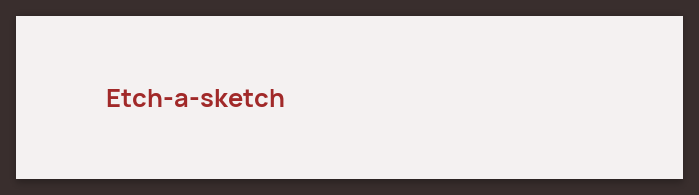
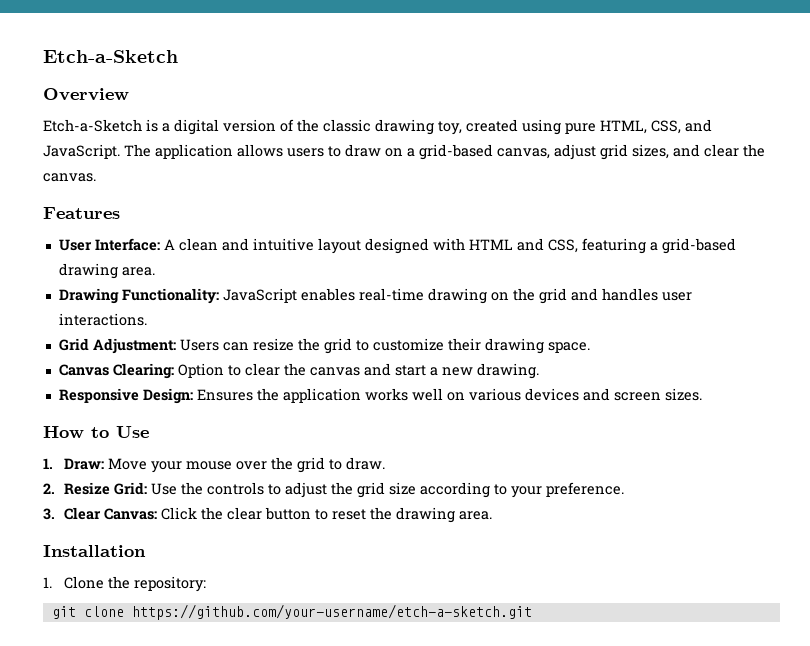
[106,89,285,107] Etch-a-sketch -> [43,50,178,63] [43,88,129,101] [43,119,712,135] [43,144,765,160] [43,173,96,182] [43,207,120,219] [58,238,736,254] [58,263,155,279] [58,288,692,304] [58,313,147,326] [58,338,590,354] [58,363,539,379] [58,388,702,404] [43,426,149,438] [43,457,386,473] [43,482,625,498] [43,507,493,523] [43,545,146,557] [43,576,207,592] [51,604,532,620] Etch-a-Sketch // Overview // Etch-a-Sketch is a digital version of the classic drawing toy, created using pure HTML, CSS, and JavaScript. The application allows users to draw on a grid-based canvas, adjust grid sizes, and clear the canvas. // Features // User Interface: A clean and intuitive layout designed with HTML and CSS, featuring a grid-based drawing area. // Drawing Functionality: JavaScript enables real-time drawing on the grid and handles user interactions. // Grid Adjustment: Users can resize the grid to customize their drawing space. // Canvas Clearing: Option to clear the canvas and start a new drawing. // Responsive Design: Ensures the application works well on various devices and screen sizes. // How to Use // 1. Draw: Move your mouse over the grid to draw. // 2. Resize Grid: Use the controls to adjust the grid size according to your preference. // 3. Clear Canvas: Click the clear button to reset the drawing area. // Installation // 1. Clone the repository: // git clone https://github.com/your-username/etch-a-sketch.git

